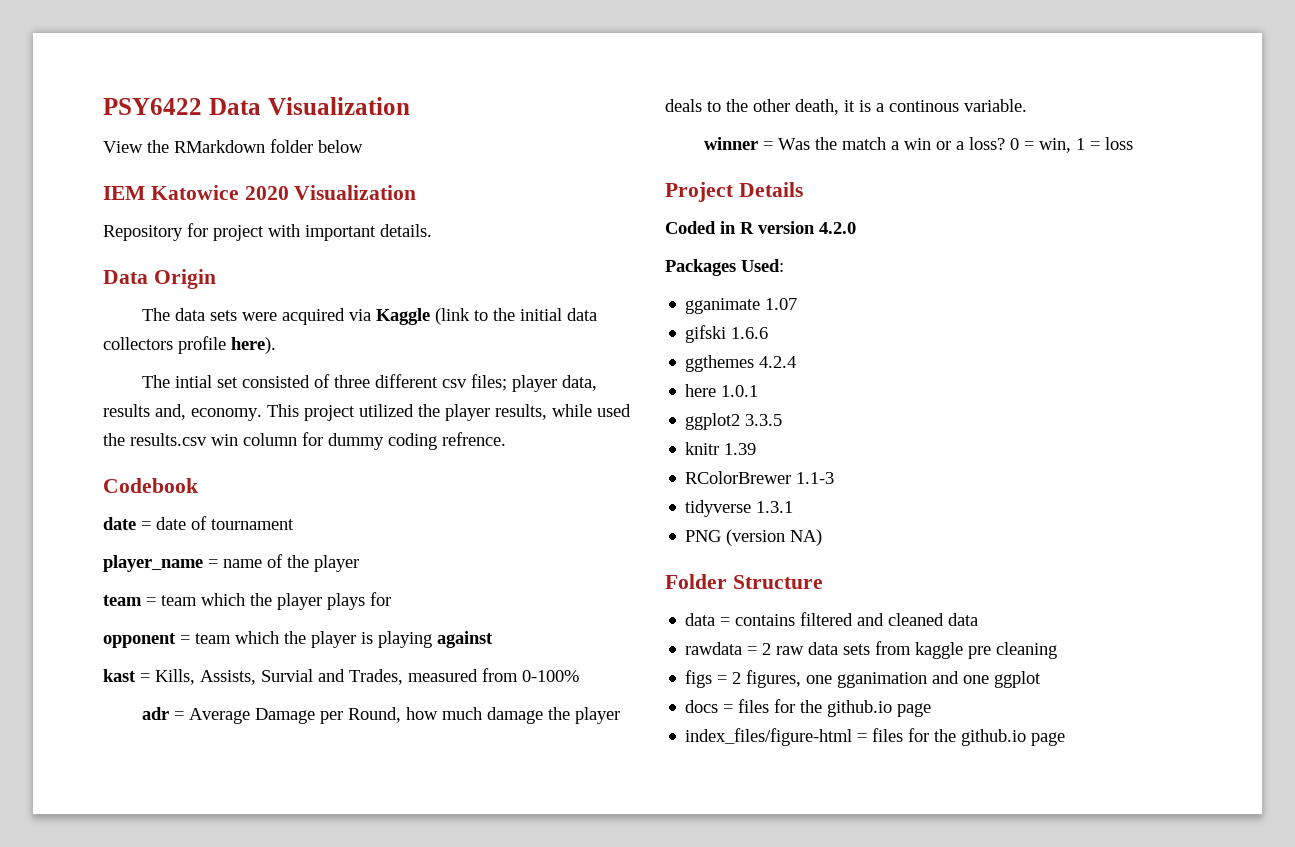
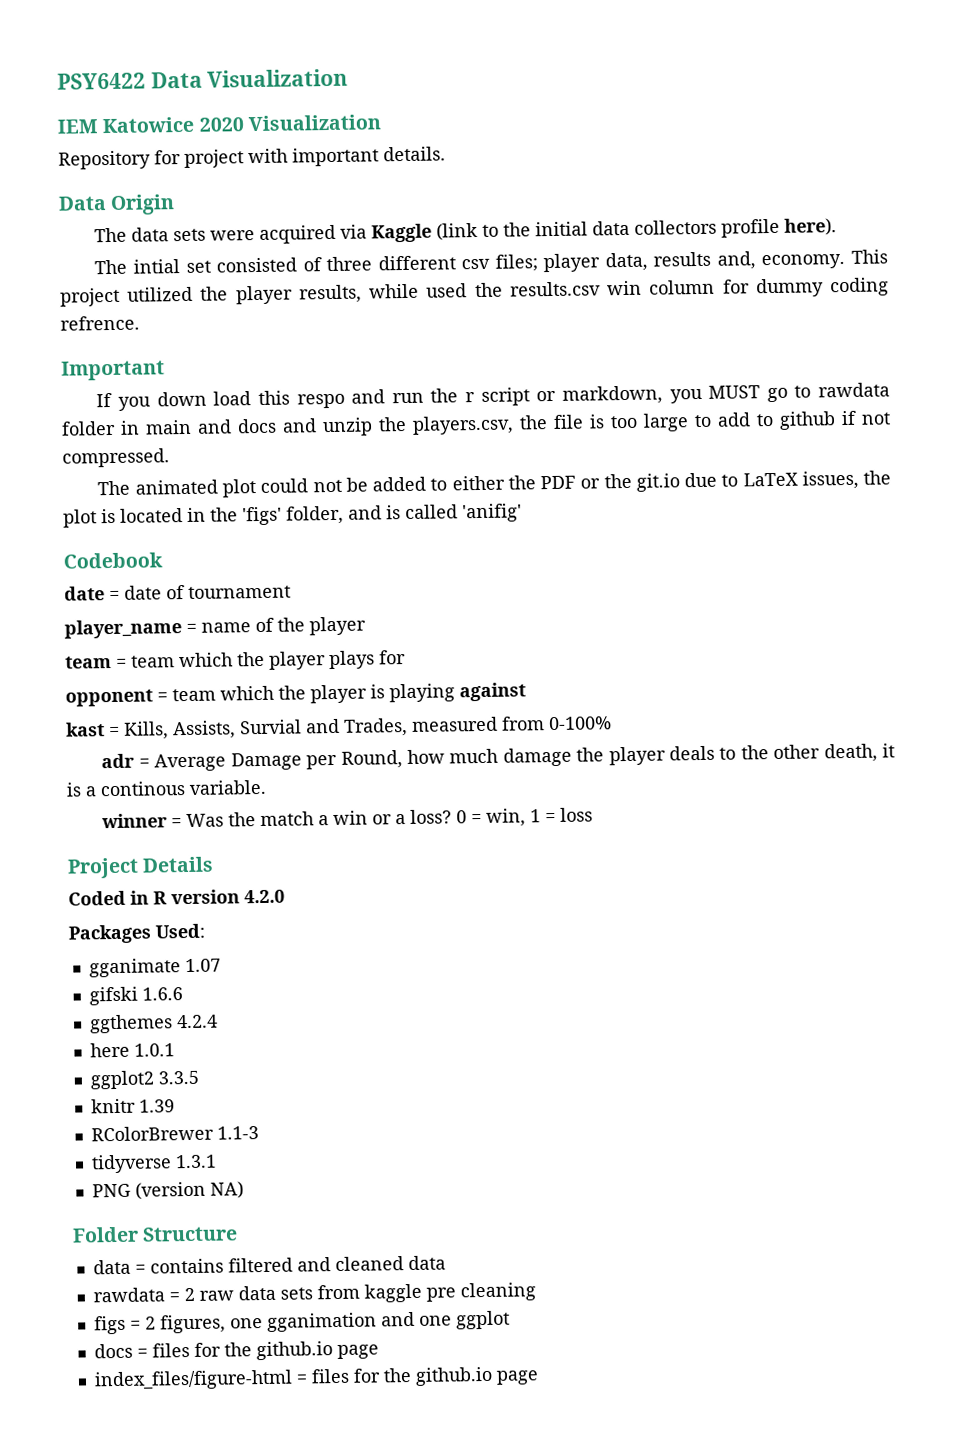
[103,139,363,153] // View the RMarkdown folder below -> (349, 78) none
(506, 439) none -> [61,360,165,381] [96,382,891,411] [61,410,891,437] [62,448,170,468] [97,470,891,498] [63,503,522,528] // Important // If you down load this respo and run the r script or markdown, you MUST go to rawdata folder in main and docs and unzip the players.csv, the file is too large to add to github if not compressed. // The animated plot could not be added to either the PDF or the git.io due to LaTeX issues, the plot is located in the 'figs' folder, and is called 'anifig'

